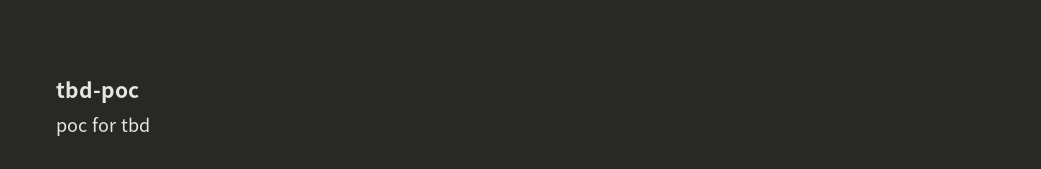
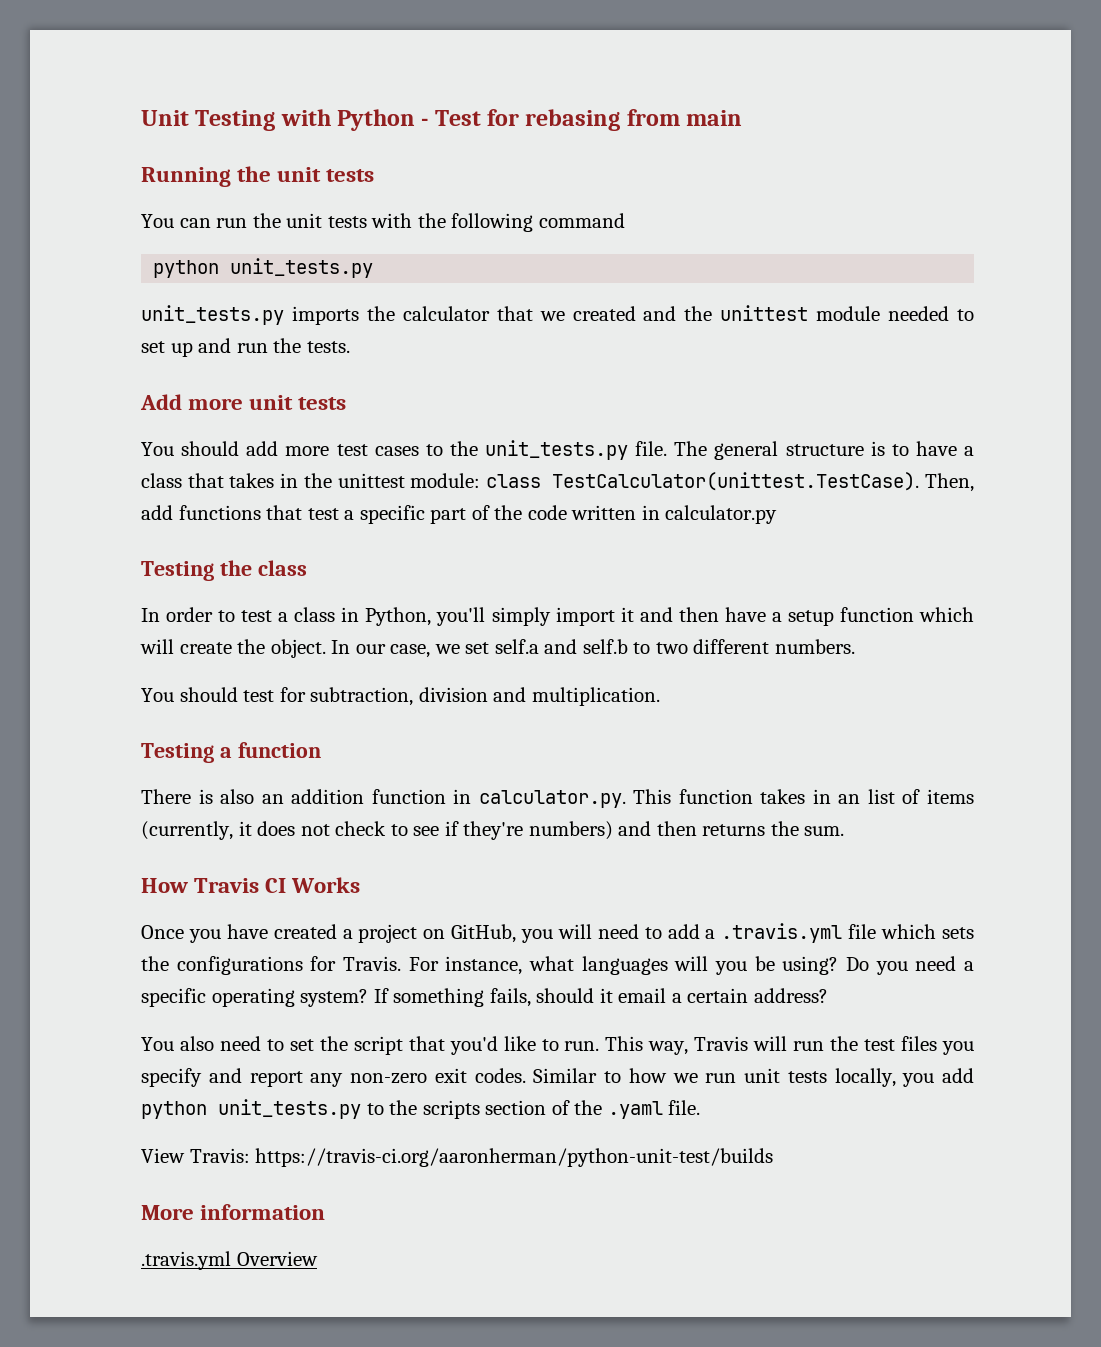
[56,81,139,103] [56,117,150,136] tbd-poc // poc for tbd -> [141,109,743,131] [141,166,375,187] [141,213,625,232] [153,258,374,278] [141,305,974,325] [141,338,350,357] [140,394,347,410] [141,440,974,460] [141,472,974,492] [141,505,778,524] [141,560,307,581] [141,607,974,626] [140,639,856,658] [141,687,660,706] [141,742,321,763] [141,789,974,808] [141,821,845,840] [141,877,361,893] [141,923,974,943] [141,956,974,975] [141,988,828,1007] [141,1036,975,1055] [141,1068,974,1087] [141,1099,701,1119] [141,1148,774,1167] [141,1204,326,1220] [141,1251,318,1270] Unit Testing with Python - Test for rebasing from main // Running the unit tests // You can run the unit tests with the following command // python unit_tests.py // unit_tests.py imports the calculator that we created and the unittest module needed to set up and run the tests. // Add more unit tests // You should add more test cases to the unit_tests.py file. The general structure is to have a class that takes in the unittest module: class TestCalculator(unittest.TestCase). Then, add functions that test a specific part of the code written in calculator.py // Testing the class // In order to test a class in Python, you'll simply import it and then have a setup function which will create the object. In our case, we set self.a and self.b to two different numbers. // You should test for subtraction, division and multiplication. // Testing a function // There is also an addition function in calculator.py. This function takes in an list of items (currently, it does not check to see if they're numbers) and then returns the sum. // How Travis CI Works // Once you have created a project on GitHub, you will need to add a .travis.yml file which sets the configurations for Travis. For instance, what languages will you be using? Do you need a specific operating system? If something fails, should it email a certain address? // You also need to set the script that you'd like to run. This way, Travis will run the test files you specify and report any non-zero exit codes. Similar to how we run unit tests locally, you add python unit_tests.py to the scripts section of the .yaml file. // View Travis: https://travis-ci.org/aaronherman/python-unit-test/builds // More information // .travis.yml Overview

